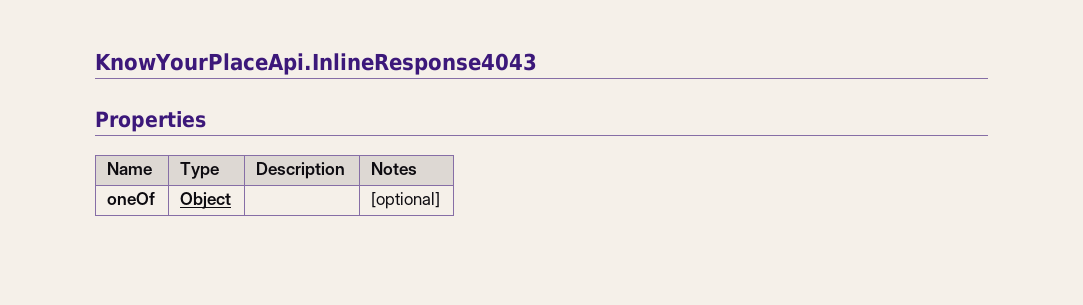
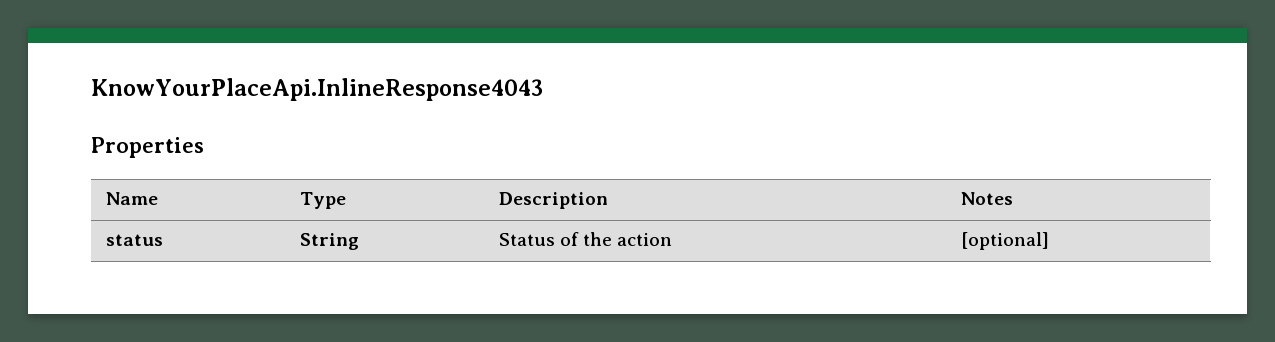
[107,192,156,205] [180,192,232,209] oneOf | Object | -> [105,234,163,246] [299,233,359,250] [498,232,673,246] status | String | Status of the action

